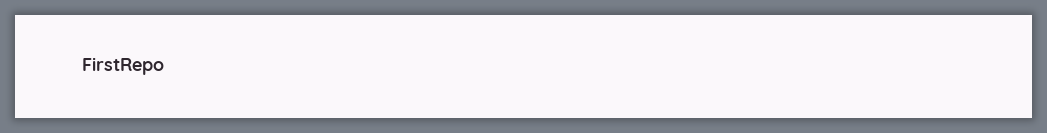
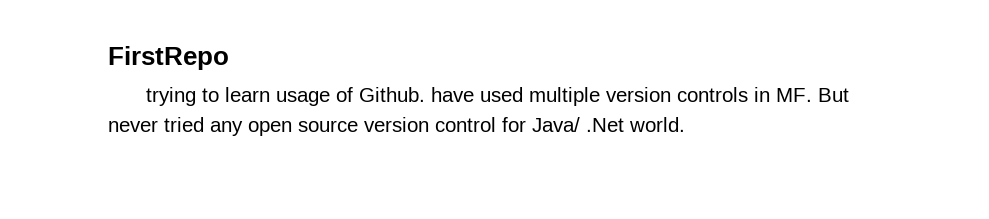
(164, 66) none -> [146,87,850,106] [108,117,685,136] // trying to learn usage of Github. have used multiple version controls in MF. But never tried any open source version control for Java/ .Net world.

